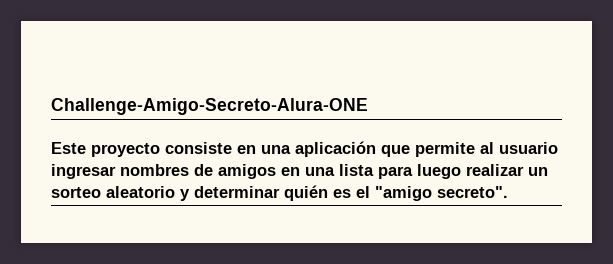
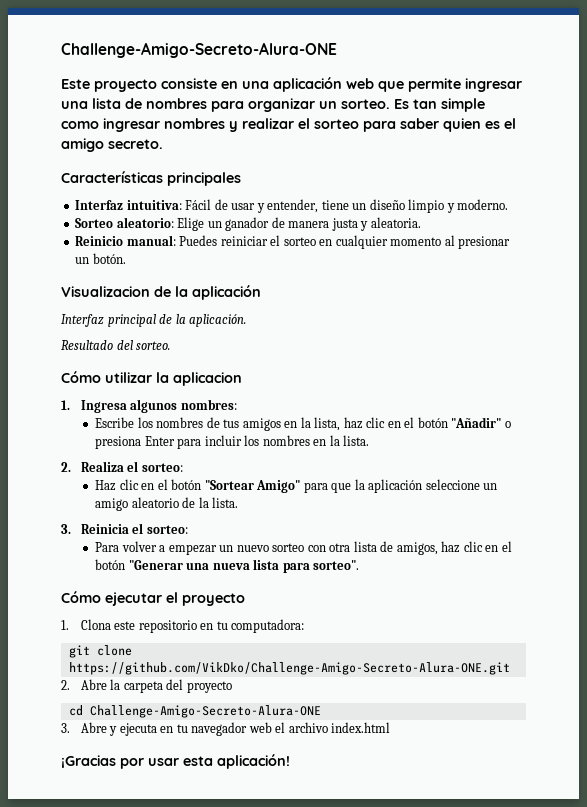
(376, 149) none -> [346,78,374,89] web
[480,142,558,154] [51,164,548,179] [51,185,508,201] al usuario ingresar nombres de amigos en una lista para luego realizar un sorteo aleatorio y determinar quién es el "amigo secreto". -> [465,78,522,92] [61,98,485,112] [61,118,516,132] [61,138,163,152] [61,171,241,186] [75,199,509,213] [75,217,421,231] [75,235,511,249] [75,253,126,264] [61,285,261,300] [61,314,247,327] [61,340,171,350] [61,371,242,386] [61,399,237,413] [95,417,511,431] [95,435,370,449] [61,461,183,472] [95,479,498,493] [95,497,239,511] [61,523,188,534] [95,541,512,555] [95,559,360,573] [61,591,245,606] [61,619,305,633] [68,645,132,658] [68,662,510,675] [61,679,232,693] [68,705,321,718] [61,722,391,736] [61,754,290,769] ingresar una lista de nombres para organizar un sorteo. Es tan simple como ingresar nombres y realizar el sorteo para saber quien es el amigo secreto. // Características principales // Interfaz intuitiva: Fácil de usar y entender, tiene un diseño limpio y moderno. // Sorteo aleatorio: Elige un ganador de manera justa y aleatoria. // Reinicio manual: Puedes reiniciar el sorteo en cualquier momento al presionar un botón. // Visualizacion de la aplicación // Interfaz principal de la aplicación. // Resultado del sorteo. // Cómo utilizar la aplicacion // 1. Ingresa algunos nombres: // Escribe los nombres de tus amigos en la lista, haz clic en el botón "Añadir" o presiona Enter para incluir los nombres en la lista. // 2. Realiza el sorteo: // Haz clic en el botón "Sortear Amigo" para que la aplicación seleccione un amigo aleatorio de la lista. // 3. Reinicia el sorteo: // Para volver a empezar un nuevo sorteo con otra lista de amigos, haz clic en el botón "Generar una nueva lista para sorteo". // Cómo ejecutar el proyecto // 1. Clona este repositorio en tu computadora: // git clone https://github.com/VikDko/Challenge-Amigo-Secreto-Alura-ONE.git // 2. Abre la carpeta del proyecto // cd Challenge-Amigo-Secreto-Alura-ONE // 3. Abre y ejecuta en tu navegador web el archivo index.html // ¡Gracias por usar esta aplicación!

